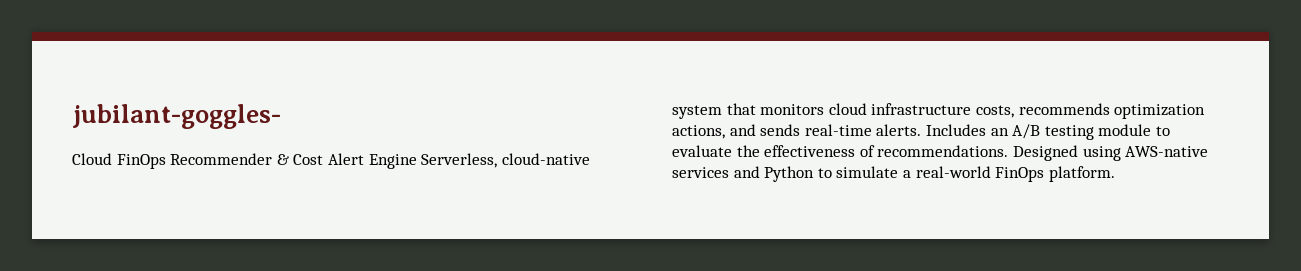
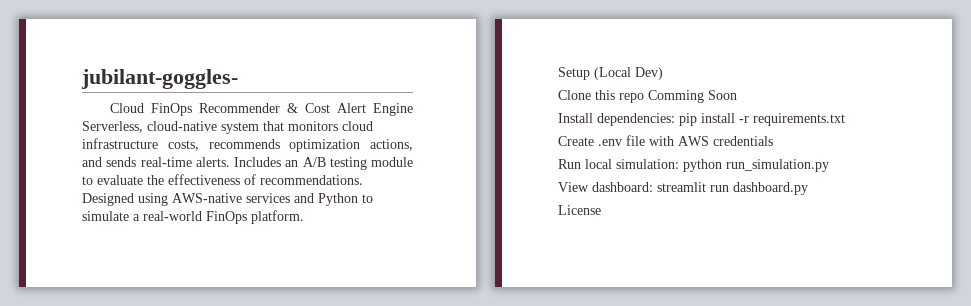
(1115, 174) none -> [558,67,663,80] [558,90,737,103] [558,113,845,126] [558,135,773,146] [558,159,829,172] [558,182,808,195] [558,205,601,215] // Setup (Local Dev) // Clone this repo Comming Soon // Install dependencies: pip install -r requirements.txt // Create .env file with AWS credentials // Run local simulation: python run_simulation.py // View dashboard: streamlit run dashboard.py // License

